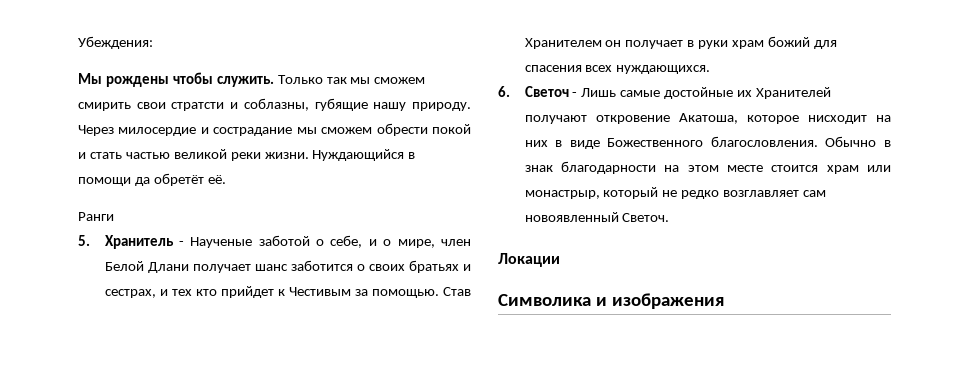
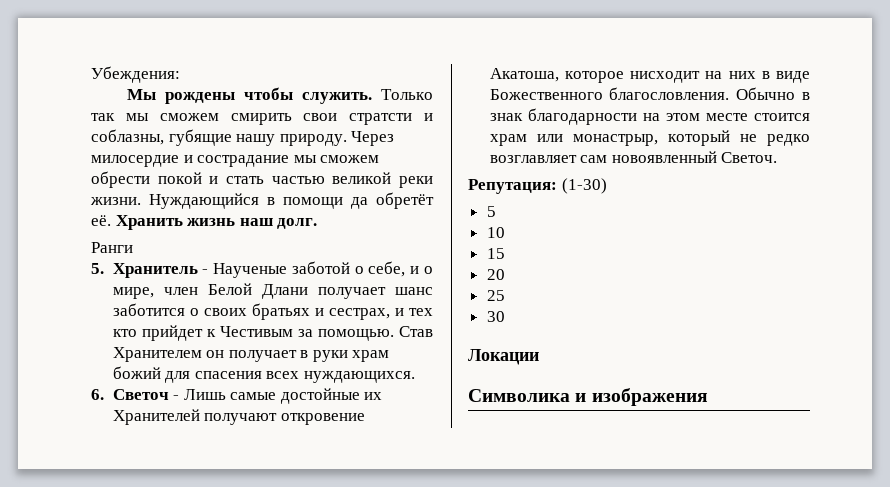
(226, 179) none -> [115,215,318,230] Хранить жизнь наш долг.
(670, 217) none -> [468,178,607,194] [486,206,496,217] [486,227,505,238] [486,248,505,259] [486,269,505,280] [486,290,505,301] [486,311,505,322] // Репутация: (1-30) // 5 // 10 // 15 // 20 // 25 // 30

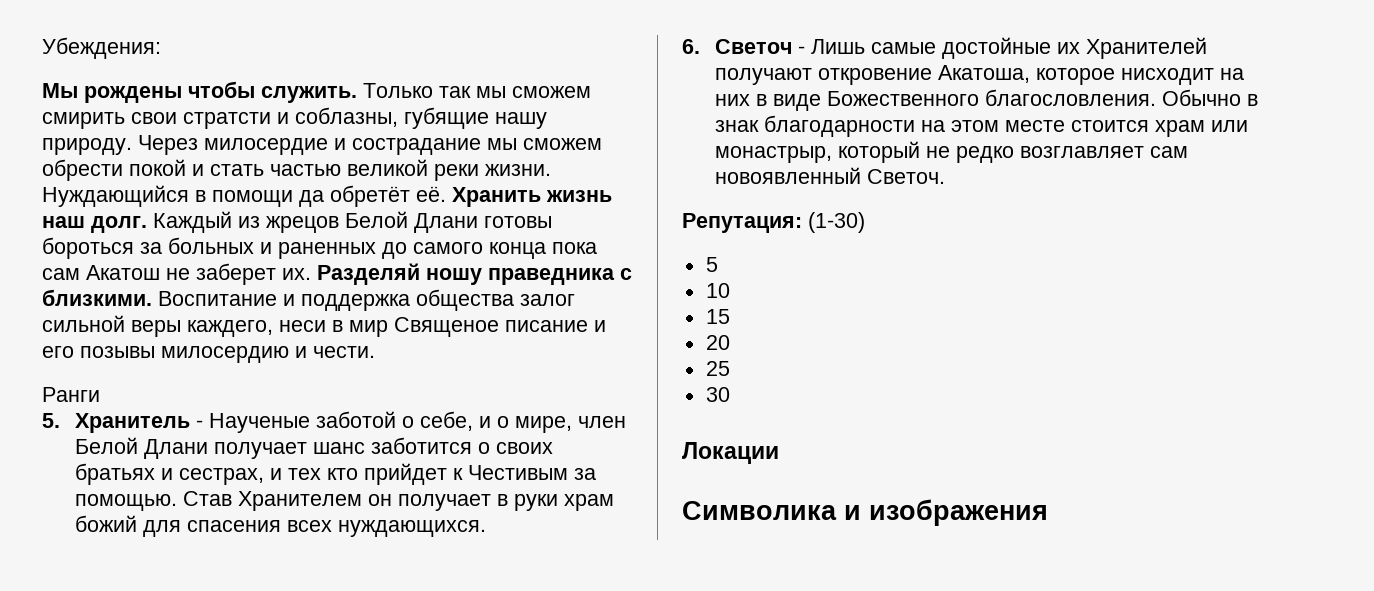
(318, 223) none -> [153,211,552,233] [42,237,597,259] [42,263,632,285] [42,289,575,311] [42,315,606,337] [42,346,375,363] Каждый из жрецов Белой Длани готовы бороться за больных и раненных до самого конца пока сам Акатош не заберет их. Разделяй ношу праведника с близкими. Воспитание и поддержка общества залог сильной веры каждего, неси в мир Священое писание и его позывы милосердию и чести.

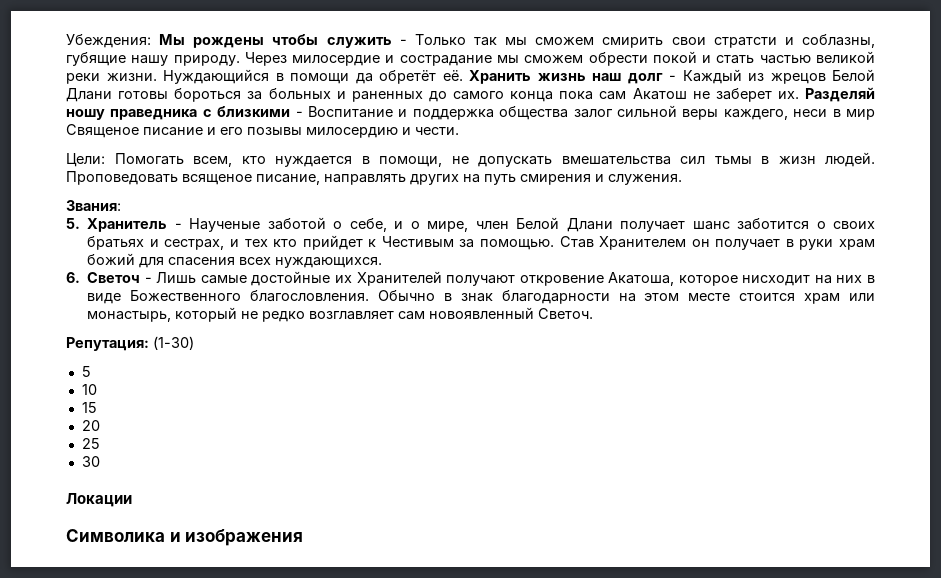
(161, 48) // -> (151, 41) none
[261,86,357,103] служить. -> [326,37,407,48] служить -
[91,216,147,233] долг. -> [627,73,676,84] долг -
[42,289,152,306] близкими. -> [217,106,303,117] близкими -
[42,387,100,402] Ранги -> [66,152,875,167] [66,171,682,185] [66,200,121,211] Цели: Помогать всем, кто нуждается в помощи, не допускать вмешательства сил тьмы в жизн людей. Проповедовать всященое писание, направлять других на путь смирения и служения. // Звания:
[714,146,832,163] монастрыр, -> [87,311,172,322] монастырь,

